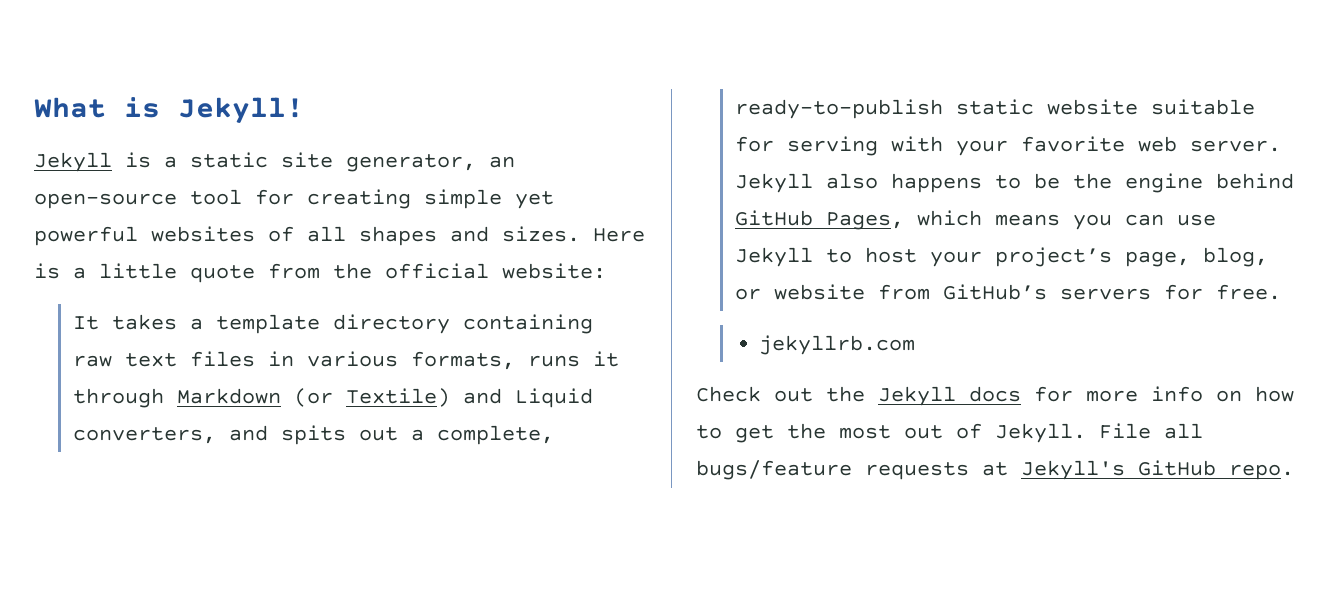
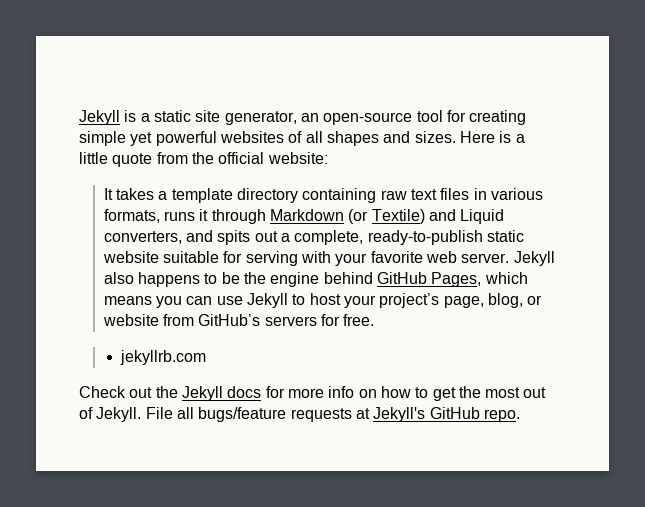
[34,97,304,124] What is Jekyll! // -> (79, 117) none

